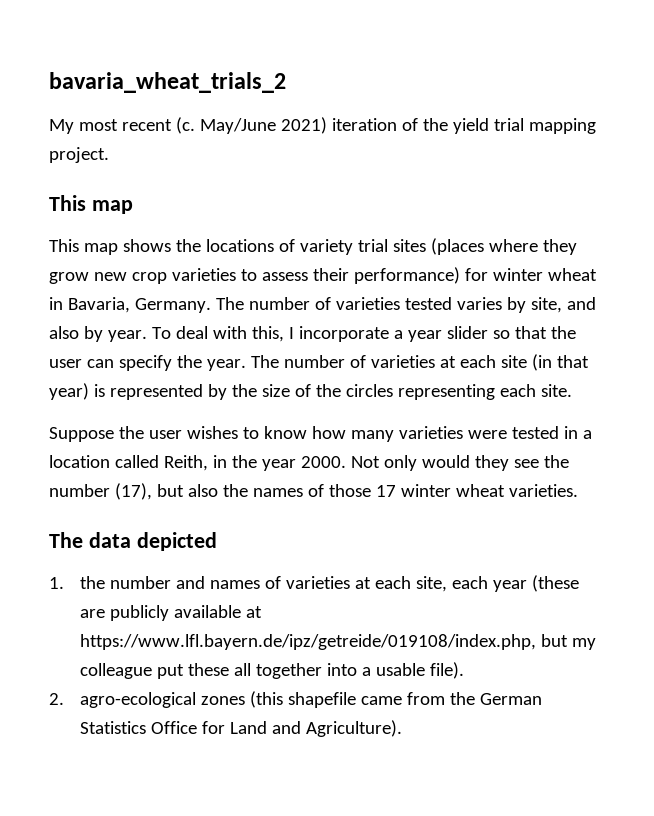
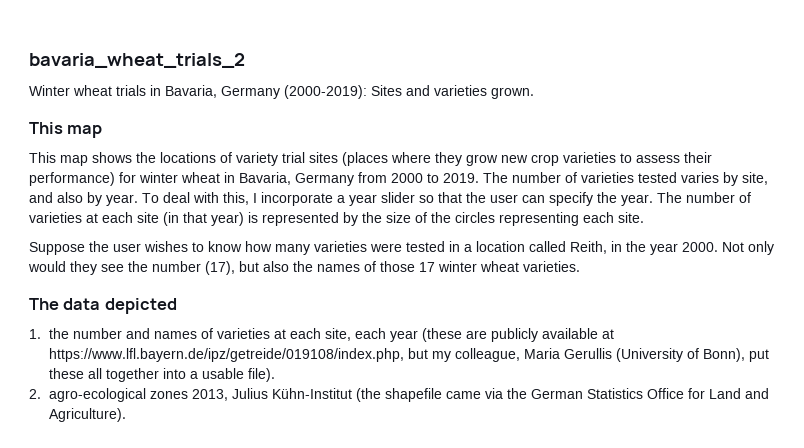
[49,117,596,134] [49,147,109,163] My most recent (c. May/June 2021) iteration of the yield trial mapping project. -> [29,85,534,99] Winter wheat trials in Bavaria, Germany (2000-2019): Sites and varieties grown.
[134,298,211,313] Germany. -> [295,172,479,186] Germany from 2000 to 2019.
[79,663,152,679] colleague -> [455,348,746,362] colleague, Maria Gerullis (University of Bonn),
[249,691,283,708] (this -> [192,388,382,402] 2013, Julius Kühn-Institut (the
[406,692,445,705] from -> [485,388,504,399] via

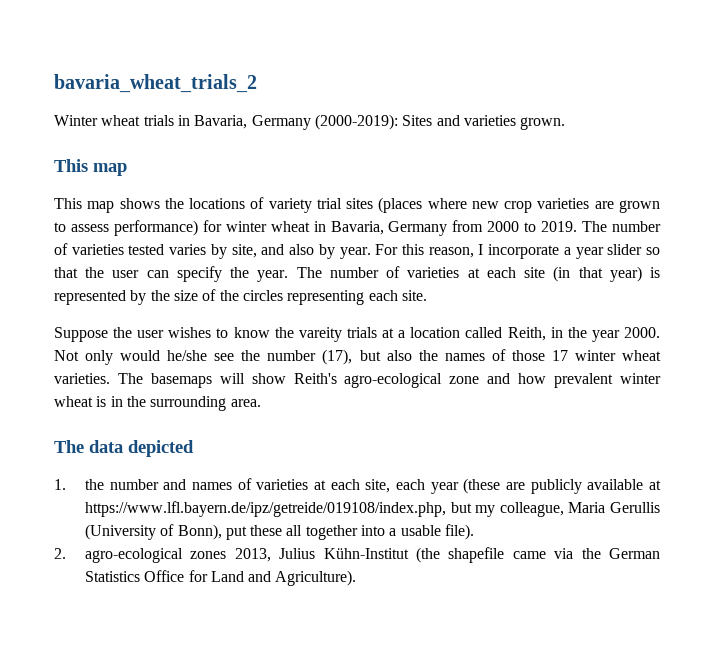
[435,152,498,166] they grow -> (467, 203) none
(616, 157) none -> [594,200,660,213] are grown
[684,152,712,163] their -> (109, 228) none
[142,192,249,205] To deal with this, -> [375,244,474,258] For this reason,
[245,241,460,255] how many varieties were tested in -> [274,327,395,342] the vareity trials at
[70,261,97,275] they -> [167,350,208,361] he/she
(580, 266) none -> [117,373,662,388] [54,396,261,411] The basemaps will show Reith's agro-ecological zone and how prevalent winter wheat is in the surrounding area.

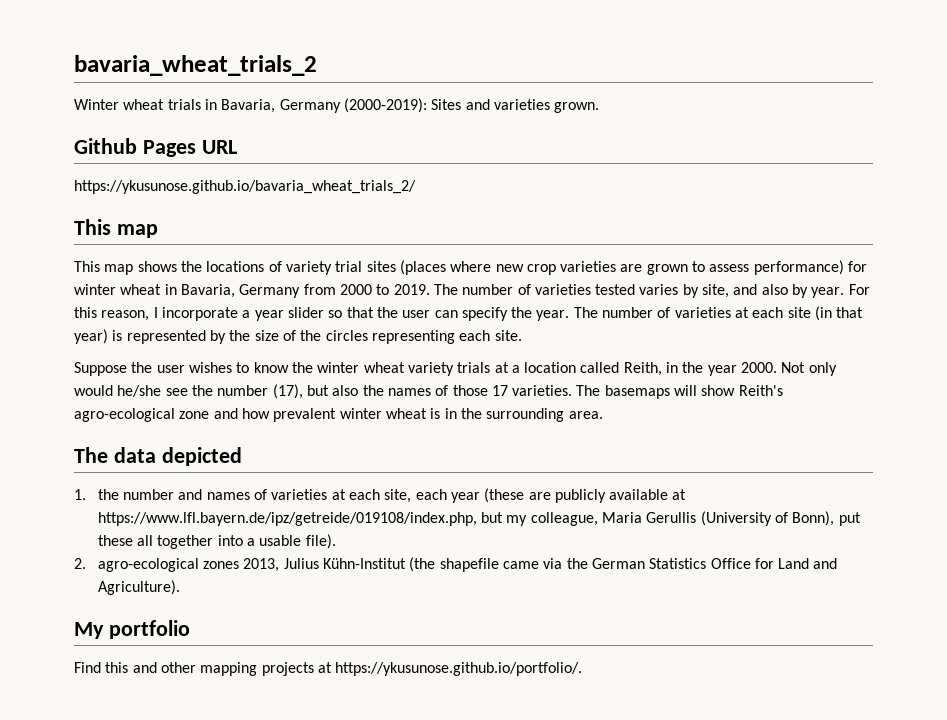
(566, 123) none -> [74,138,237,157] [74,180,416,194] // Github Pages URL // https://ykusunose.github.io/bavaria_wheat_trials_2/
[298,327,342,342] vareity -> [317,362,454,376] winter wheat variety
[574,350,661,361] winter wheat -> (508, 390) none
(357, 578) none -> [74,620,190,639] [74,662,583,676] // My portfolio // Find this and other mapping projects at https://ykusunose.github.io/portfolio/.

